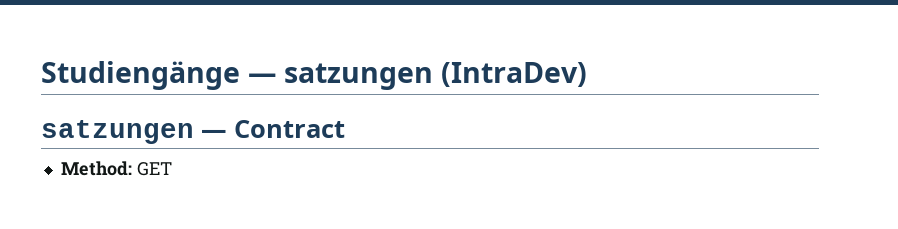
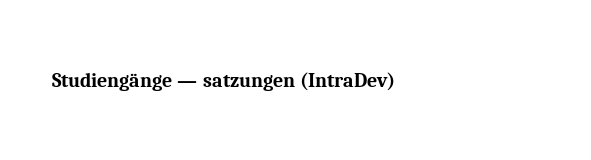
[41,120,345,144] [60,161,172,176] // satzungen — Contract // Method: GET -> (395, 81) none

